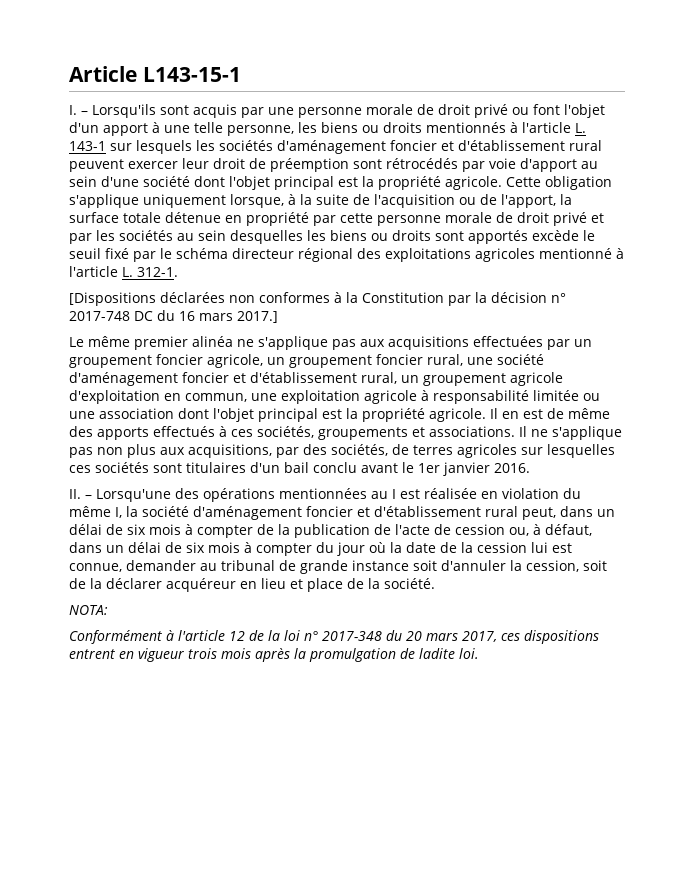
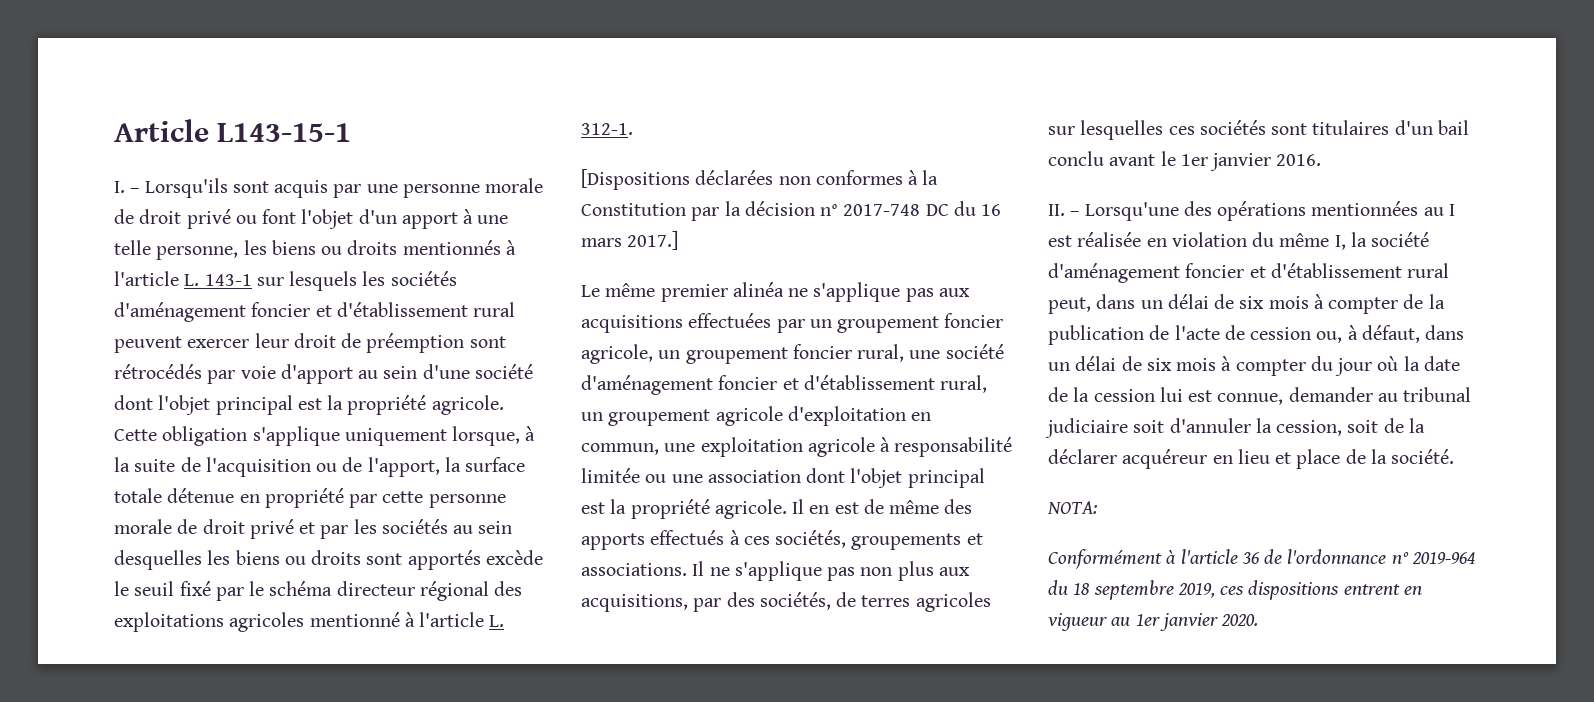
[279,560,409,574] de grande instance -> [1045,418,1128,438] judiciaire
[229,630,497,642] 12 de la loi n° 2017-348 du 20 mars 2017, -> [1241,549,1475,564] [1048,580,1215,600] 36 de l'ordonnance n° 2019-964 du 18 septembre 2019,
[188,648,479,662] trois mois après la promulgation de ladite loi. -> [1111,613,1259,631] au 1er janvier 2020.

